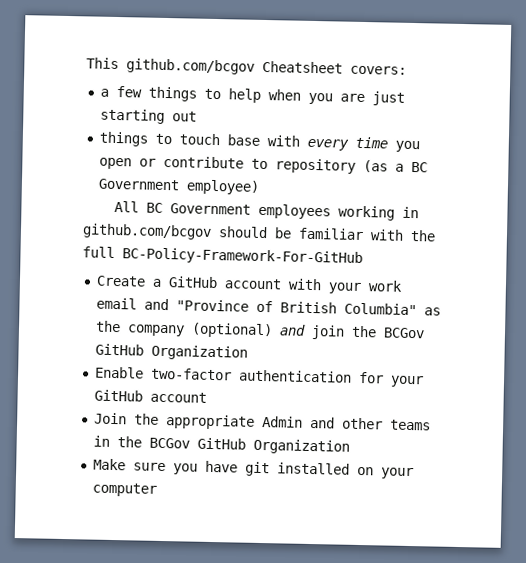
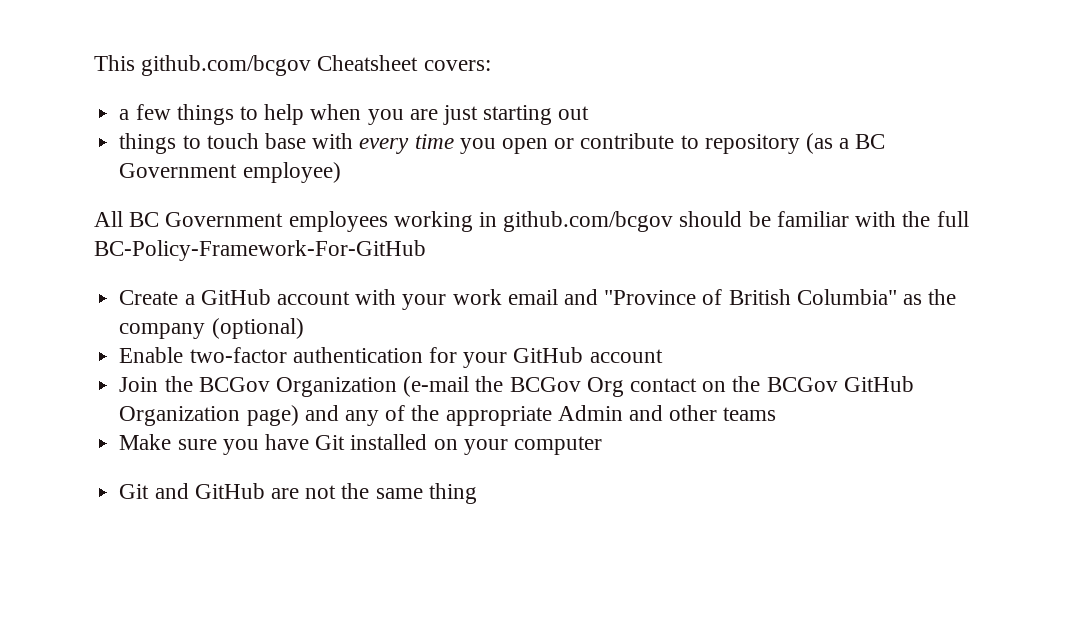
[278,324,425,340] [94,343,248,361] and join the BCGov GitHub Organization -> (304, 328) none
(159, 419) none -> [198,376,914,397] [119,405,440,426] BCGov Organization (e-mail the BCGov Org contact on the BCGov GitHub Organization page) and any of the
[92,435,350,455] in the BCGov GitHub Organization -> (777, 414) none
[244,461,270,477] git -> [315,435,346,450] Git
(157, 489) none -> [119,483,477,504] // Git and GitHub are not the same thing

